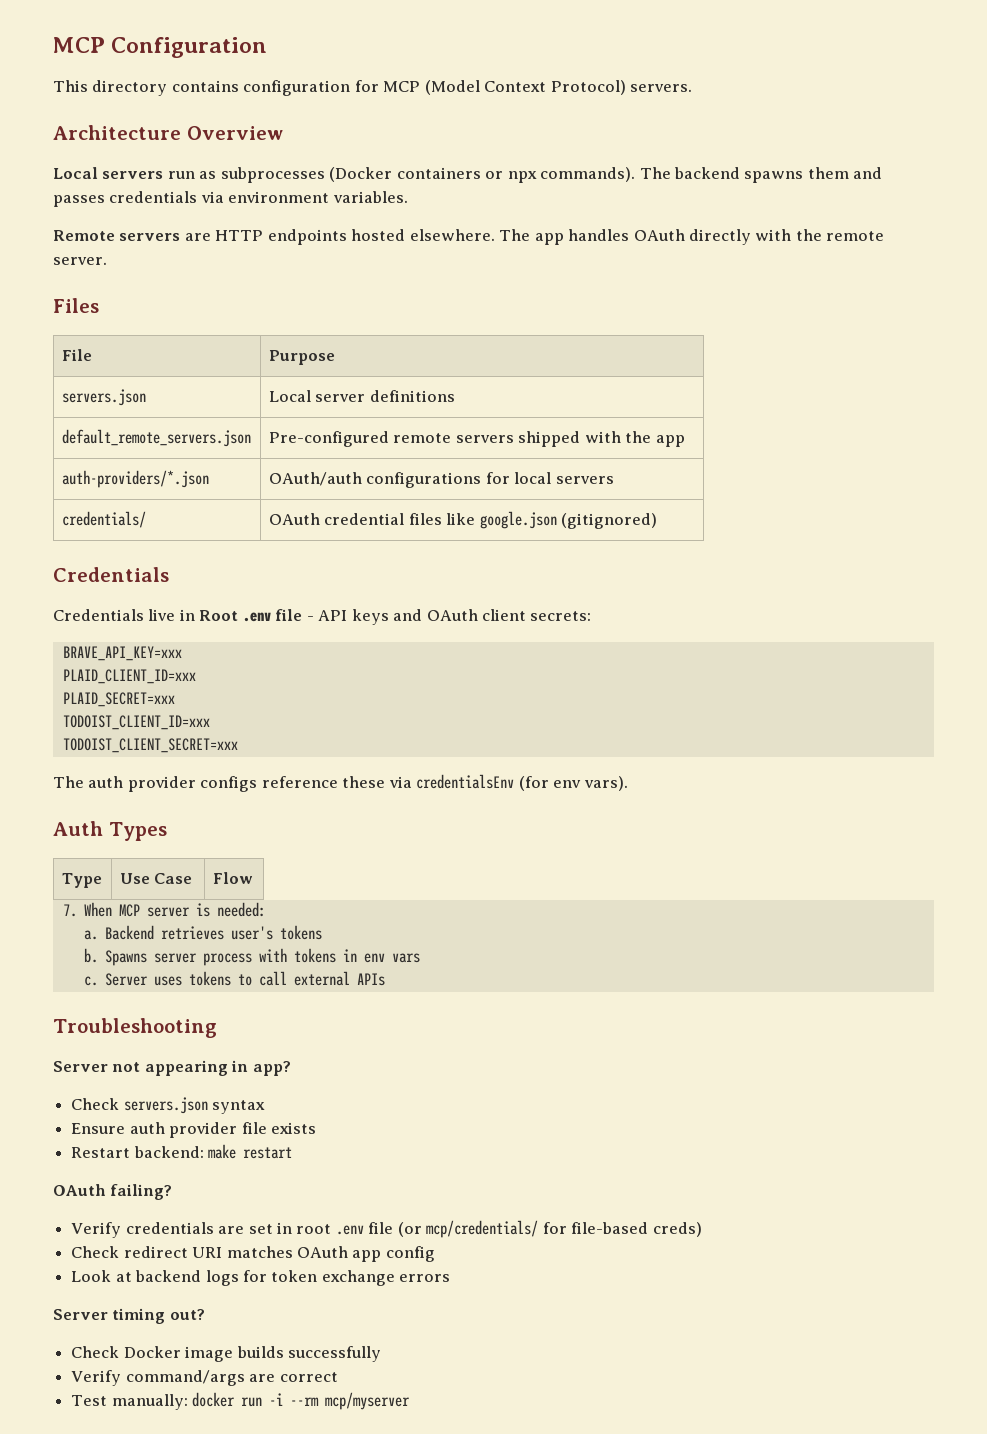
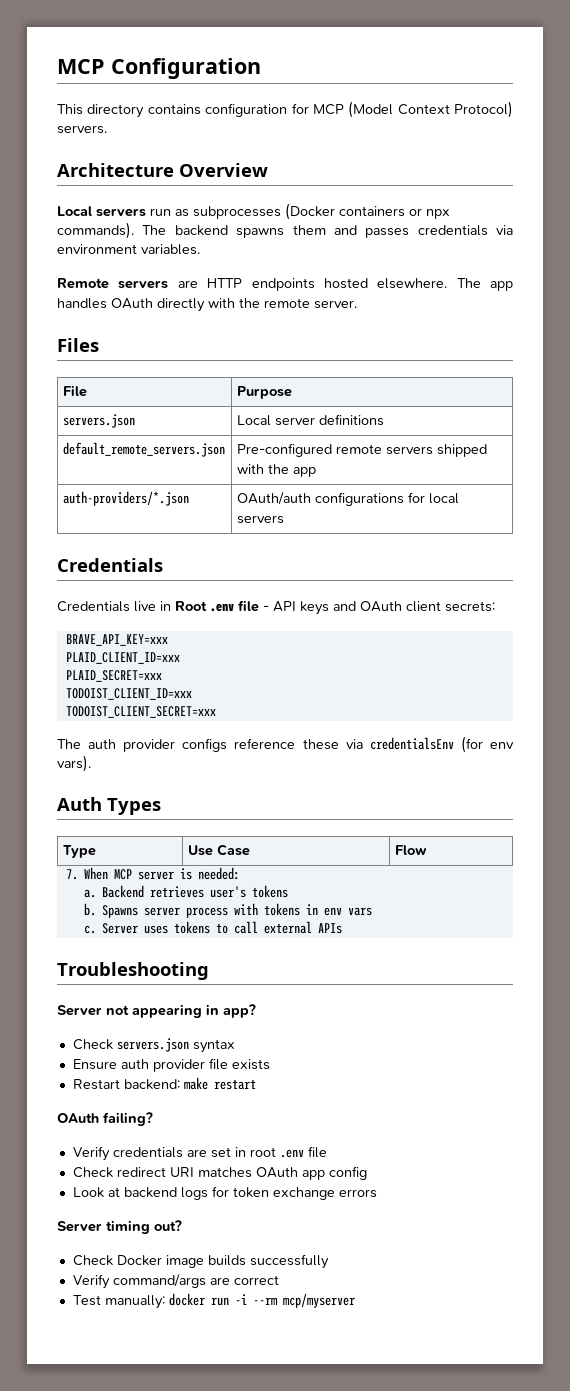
[61,511,146,528] [268,511,658,529] // credentials/ | OAuth credential files like google.json (gitignored) -> (284, 519) none
[397,1220,702,1238] (or mcp/credentials/ for file-based creds) -> (327, 1152) none

